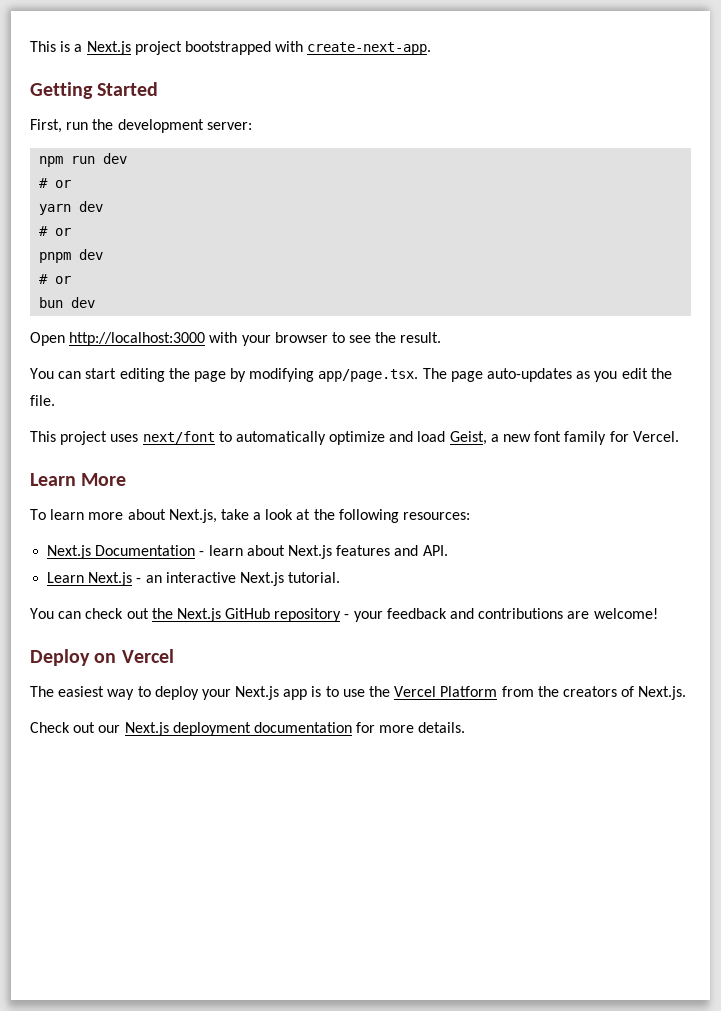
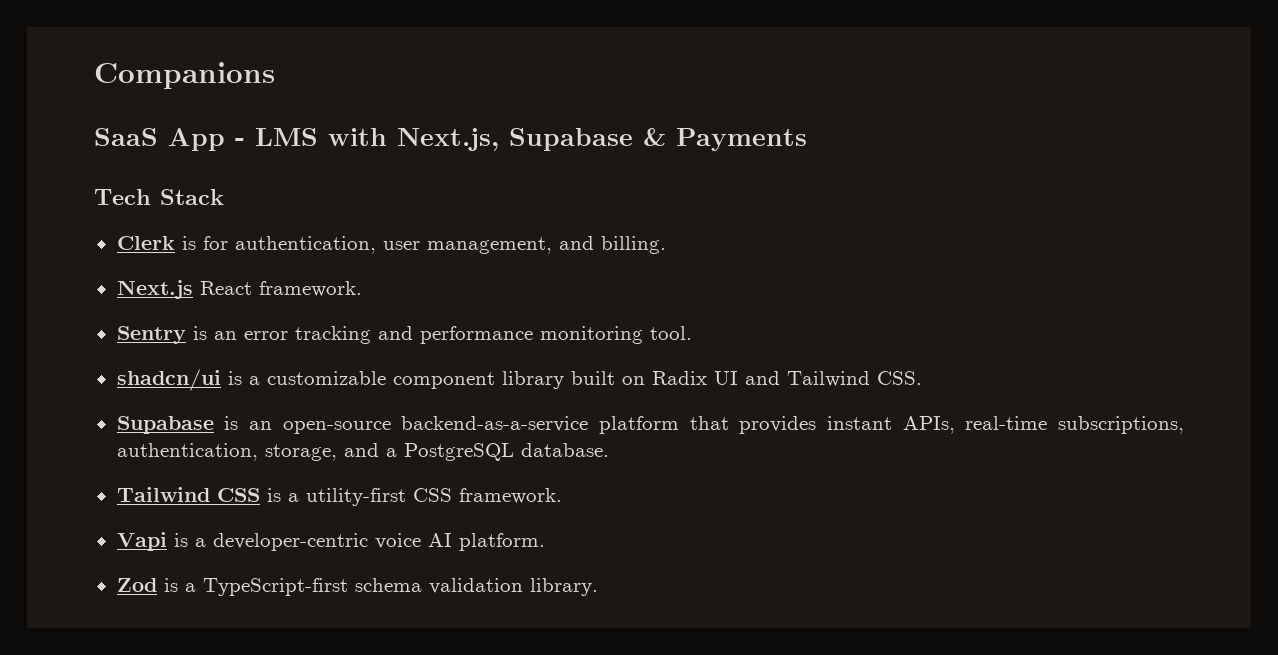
[30,41,432,55] [30,82,159,99] [30,119,252,133] [39,153,128,167] [39,178,72,188] [39,201,104,215] [39,226,72,236] [39,249,104,263] [39,274,72,284] [39,297,96,308] [30,332,442,346] [30,368,672,382] [30,395,55,406] [30,431,679,445] [30,473,127,486] [30,509,471,523] [47,545,448,559] [47,572,341,586] [30,608,658,622] [30,649,174,666] [30,686,687,700] [30,722,466,736] This is a Next.js project bootstrapped with create-next-app. // Getting Started // First, run the development server: // npm run dev // # or // yarn dev // # or // pnpm dev // # or // bun dev // Open http://localhost:3000 with your browser to see the result. // You can start editing the page by modifying app/page.tsx. The page auto-updates as you edit the file. // This project uses next/font to automatically optimize and load Geist, a new font family for Vercel. // Learn More // To learn more about Next.js, take a look at the following resources: // Next.js Documentation - learn about Next.js features and API. // Learn Next.js - an interactive Next.js tutorial. // You can check out the Next.js GitHub repository - your feedback and contributions are welcome! // Deploy on Vercel // The easiest way to deploy your Next.js app is to use the Vercel Platform from the creators of Next.js. // Check out our Next.js deployment documentation for more details. -> [94,62,275,89] [94,128,807,151] [94,189,224,205] [116,236,666,254] [116,280,362,299] [116,326,692,344] [116,369,922,391] [116,416,1184,434] [116,443,609,461] [116,487,562,506] [116,532,545,551] [116,578,598,596] Companions // SaaS App - LMS with Next.js, Supabase & Payments // Tech Stack // Clerk is for authentication, user management, and billing. // Next.js React framework. // Sentry is an error tracking and performance monitoring tool. // shadcn/ui is a customizable component library built on Radix UI and Tailwind CSS. // Supabase is an open-source backend-as-a-service platform that provides instant APIs, real-time subscriptions, authentication, storage, and a PostgreSQL database. // Tailwind CSS is a utility-first CSS framework. // Vapi is a developer-centric voice AI platform. // Zod is a TypeScript-first schema validation library.

